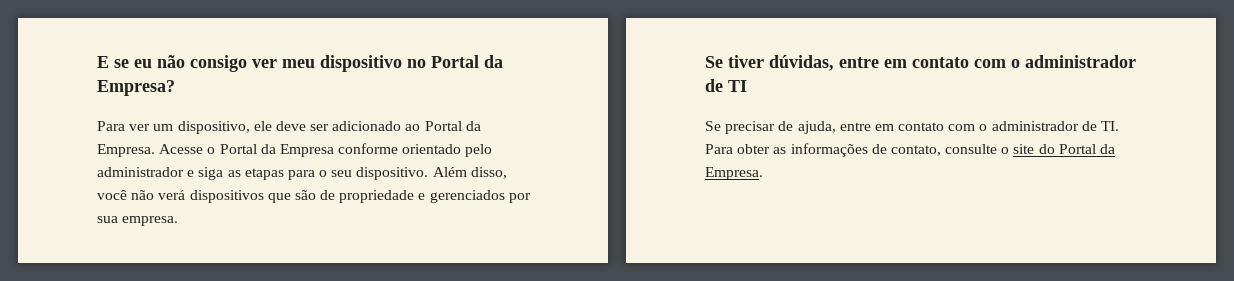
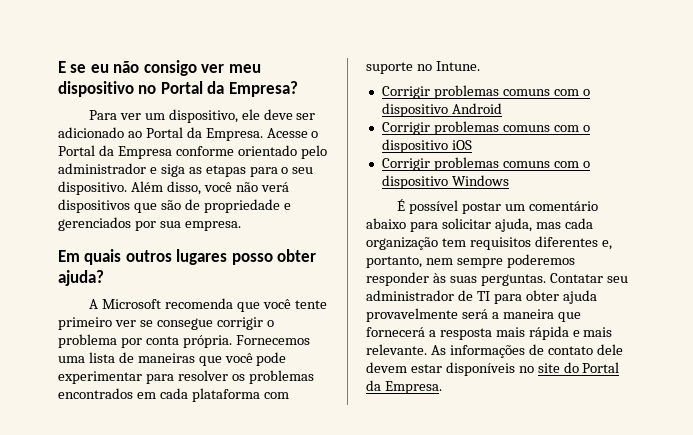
[705,55,1136,71] [705,79,747,92] [705,121,1120,134] [705,143,1010,157] Se tiver dúvidas, entre em contato com o administrador de TI // Se precisar de ajuda, entre em contato com o administrador de TI. Para obter as informações de contato, consulte o -> [58,249,317,265] [58,270,104,286] [88,298,327,312] [58,317,274,330] [58,334,310,348] [58,352,287,366] [58,370,314,384] [58,388,289,402] [366,61,480,74] [381,85,590,99] [381,103,502,117] [381,121,590,135] [381,139,472,153] [381,157,590,171] [381,175,509,189] [396,199,598,214] [366,218,593,232] [366,236,612,250] [366,254,575,268] [366,272,628,286] [366,290,597,304] [366,308,581,322] [366,326,613,340] [366,344,623,358] [366,362,534,376] Em quais outros lugares posso obter ajuda? // A Microsoft recomenda que você tente primeiro ver se consegue corrigir o problema por conta própria. Fornecemos uma lista de maneiras que você pode experimentar para resolver os problemas encontrados em cada plataforma com suporte no Intune. // Corrigir problemas comuns com o dispositivo Android // Corrigir problemas comuns com o dispositivo iOS // Corrigir problemas comuns com o dispositivo Windows // É possível postar um comentário abaixo para solicitar ajuda, mas cada organização tem requisitos diferentes e, portanto, nem sempre poderemos responder às suas perguntas. Contatar seu administrador de TI para obter ajuda provavelmente será a maneira que fornecerá a resposta mais rápida e mais relevante. As informações de contato dele devem estar disponíveis no

